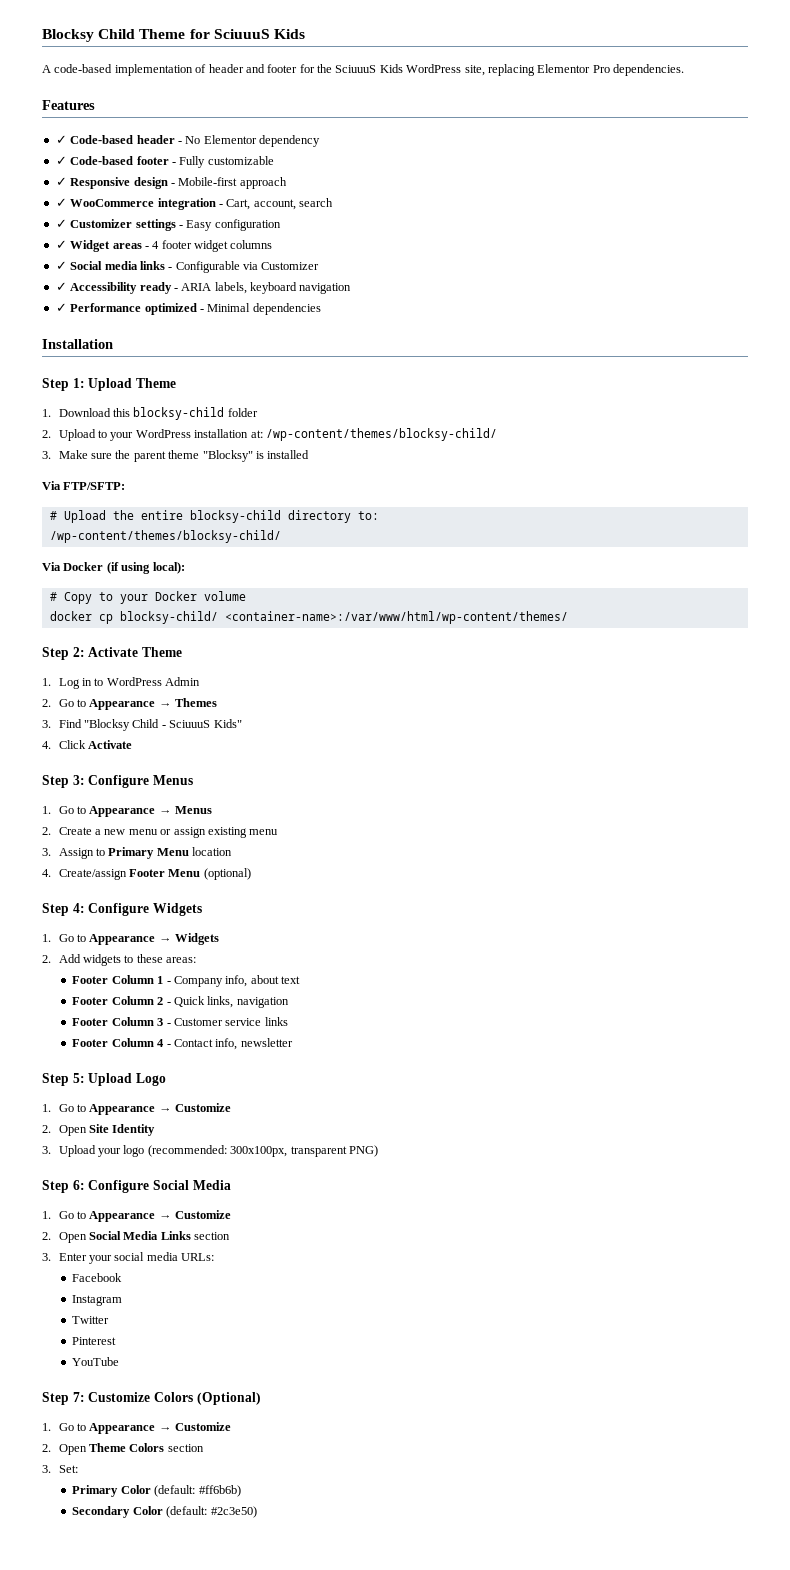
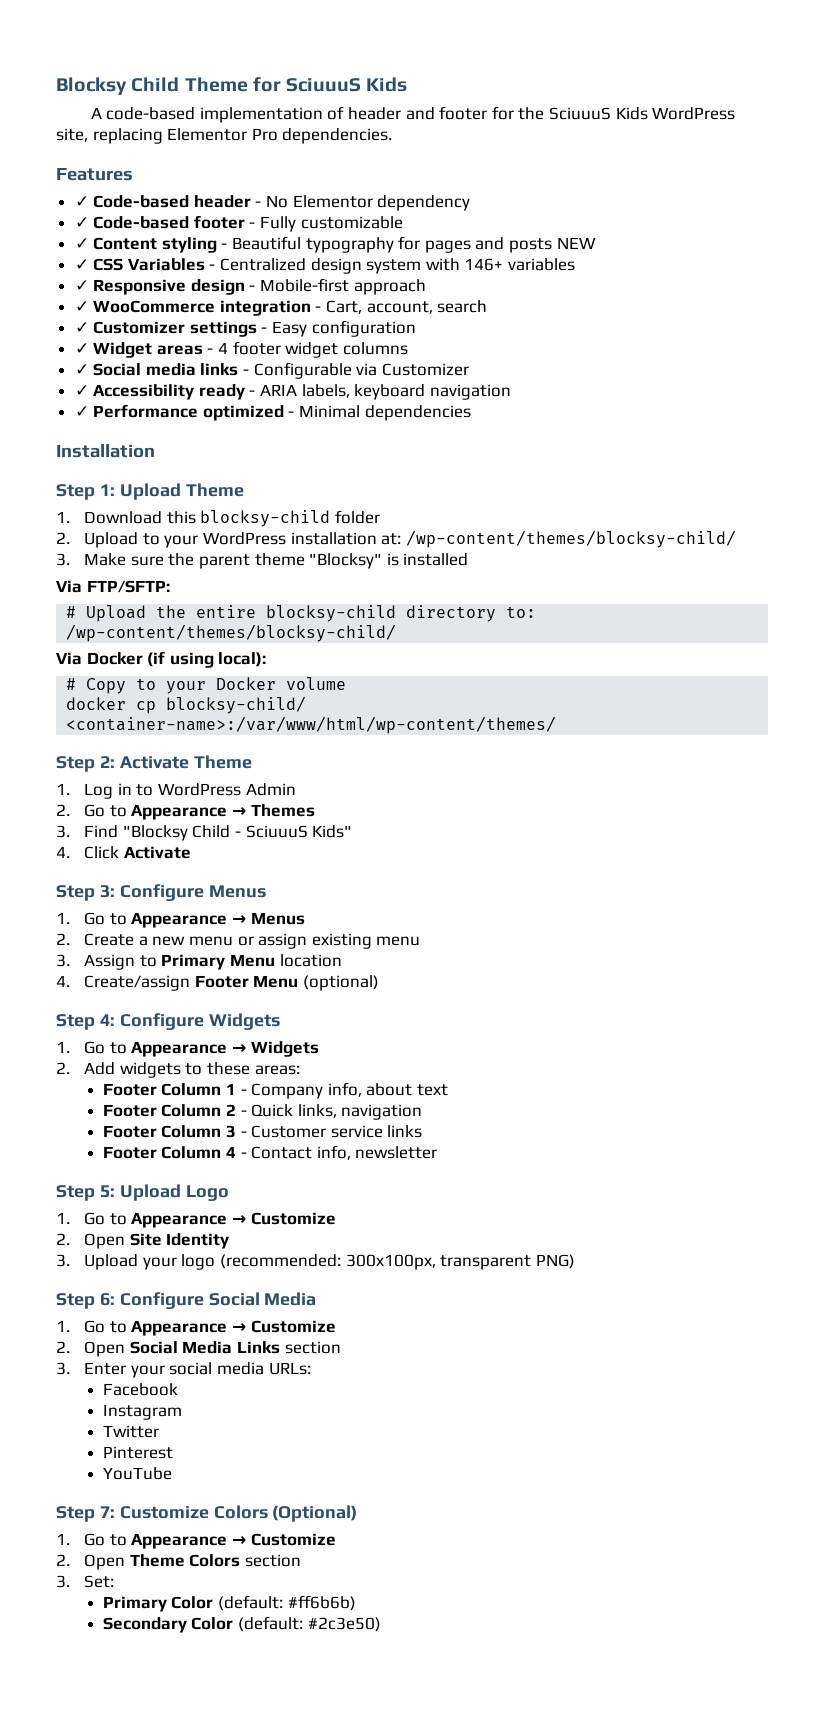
(274, 160) none -> [74,236,596,253] [74,258,576,274] // ✓ Content styling - Beautiful typography for pages and posts NEW // ✓ CSS Variables - Centralized design system with 146+ variables

